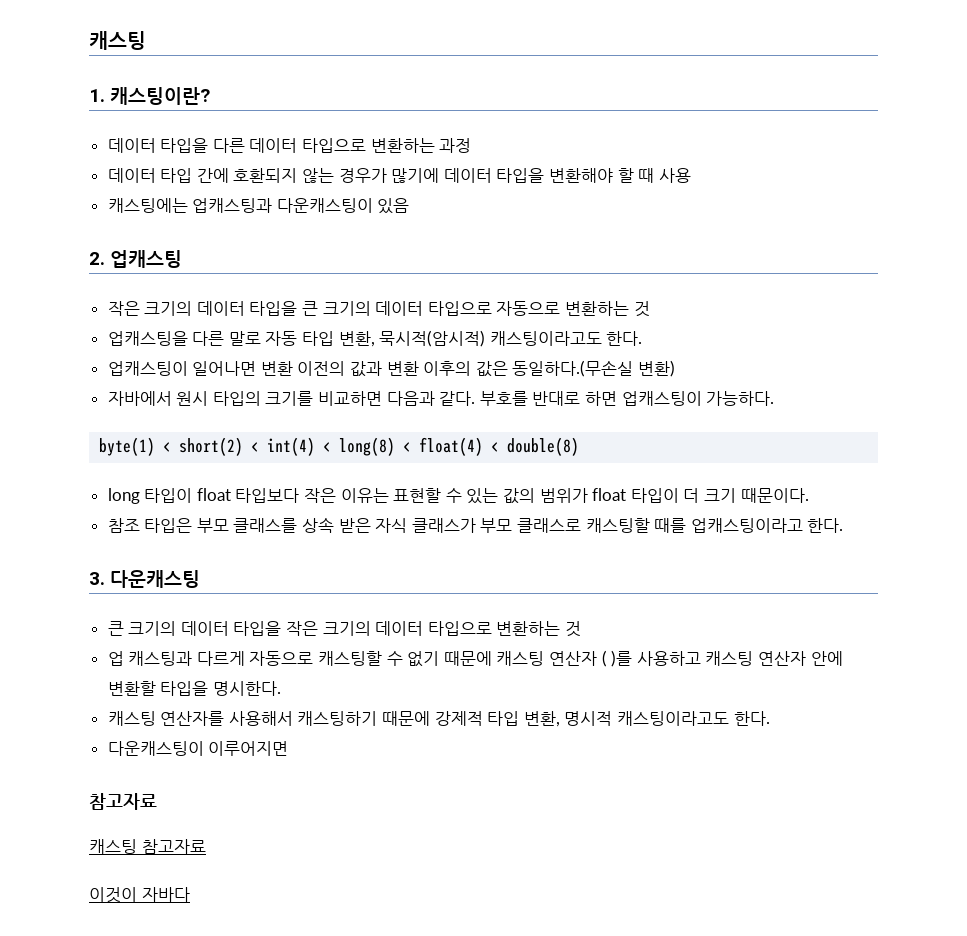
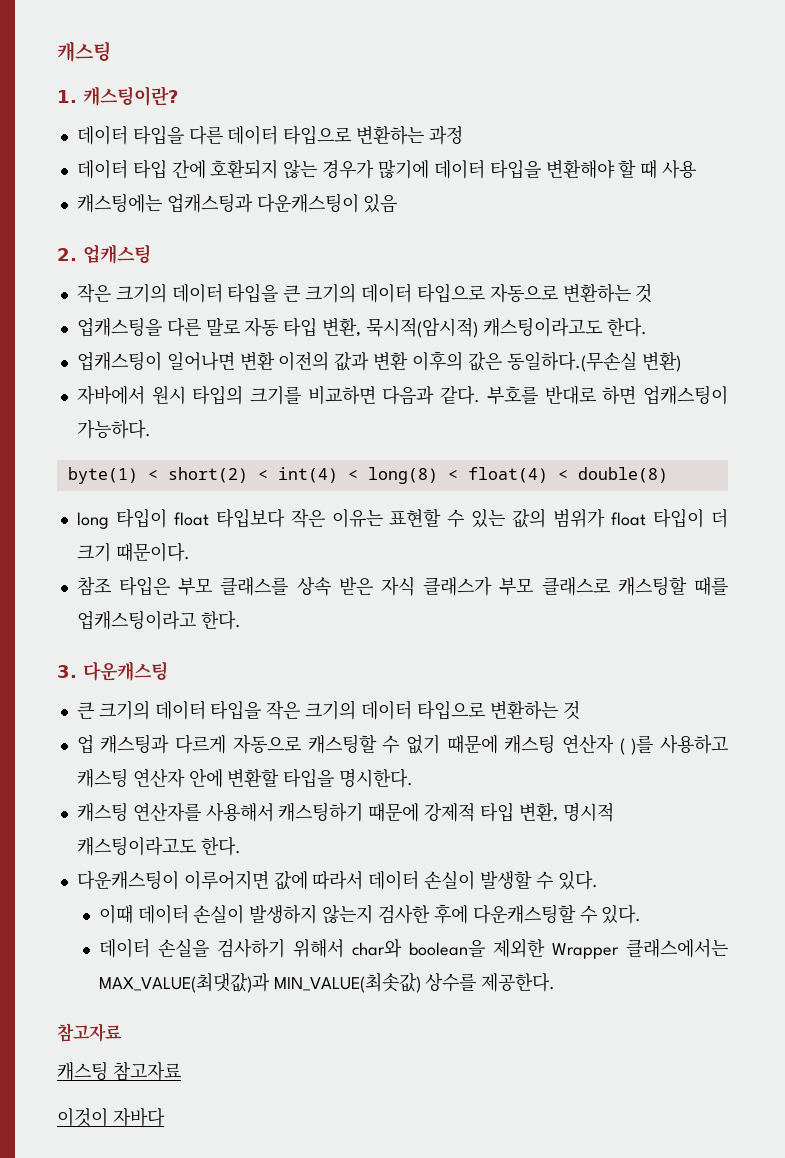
(289, 748) none -> [273,870,598,890] [98,904,642,924] [98,938,729,959] [98,972,556,993] 값에 따라서 데이터 손실이 발생할 수 있다. // 이때 데이터 손실이 발생하지 않는지 검사한 후에 다운캐스팅할 수 있다. // 데이터 손실을 검사하기 위해서 char와 boolean을 제외한 Wrapper 클래스에서는 MAX_VALUE(최댓값)과 MIN_VALUE(최솟값) 상수를 제공한다.

